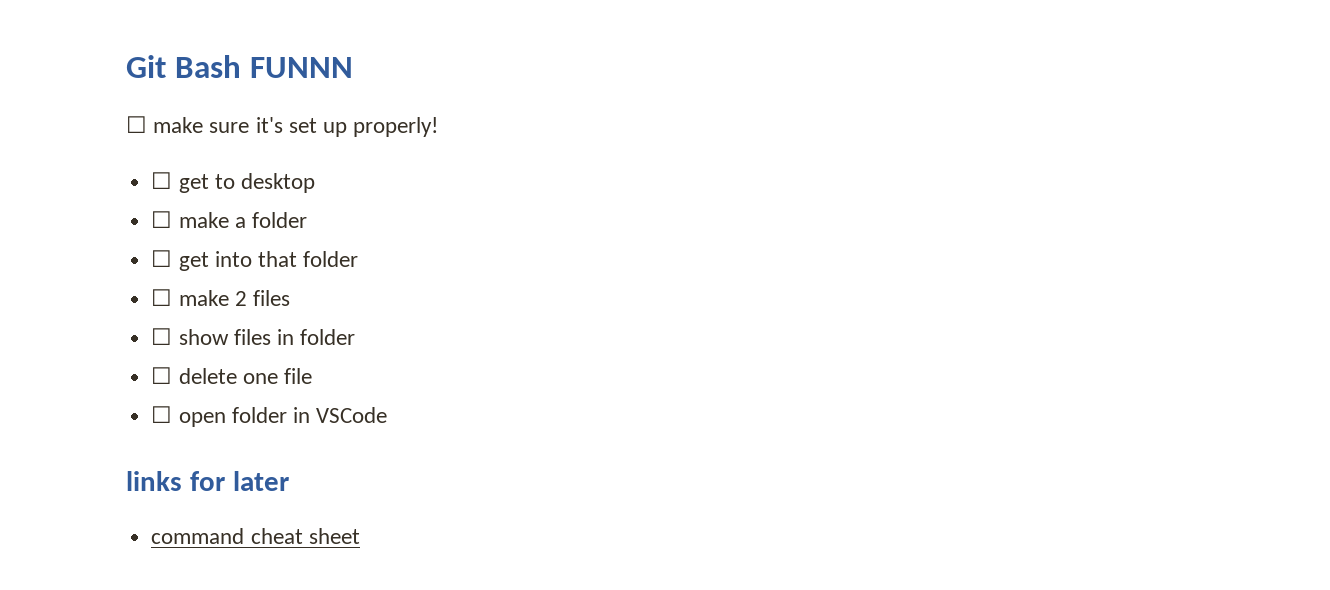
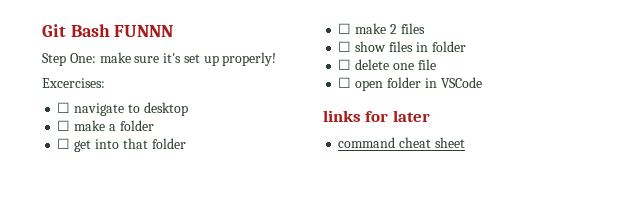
[126,116,147,133] ☐ -> [42,53,96,66] Step One:
[151,172,209,193] // ☐ get -> [42,78,105,88] [57,102,125,116] // Excercises: // ☐ navigate

